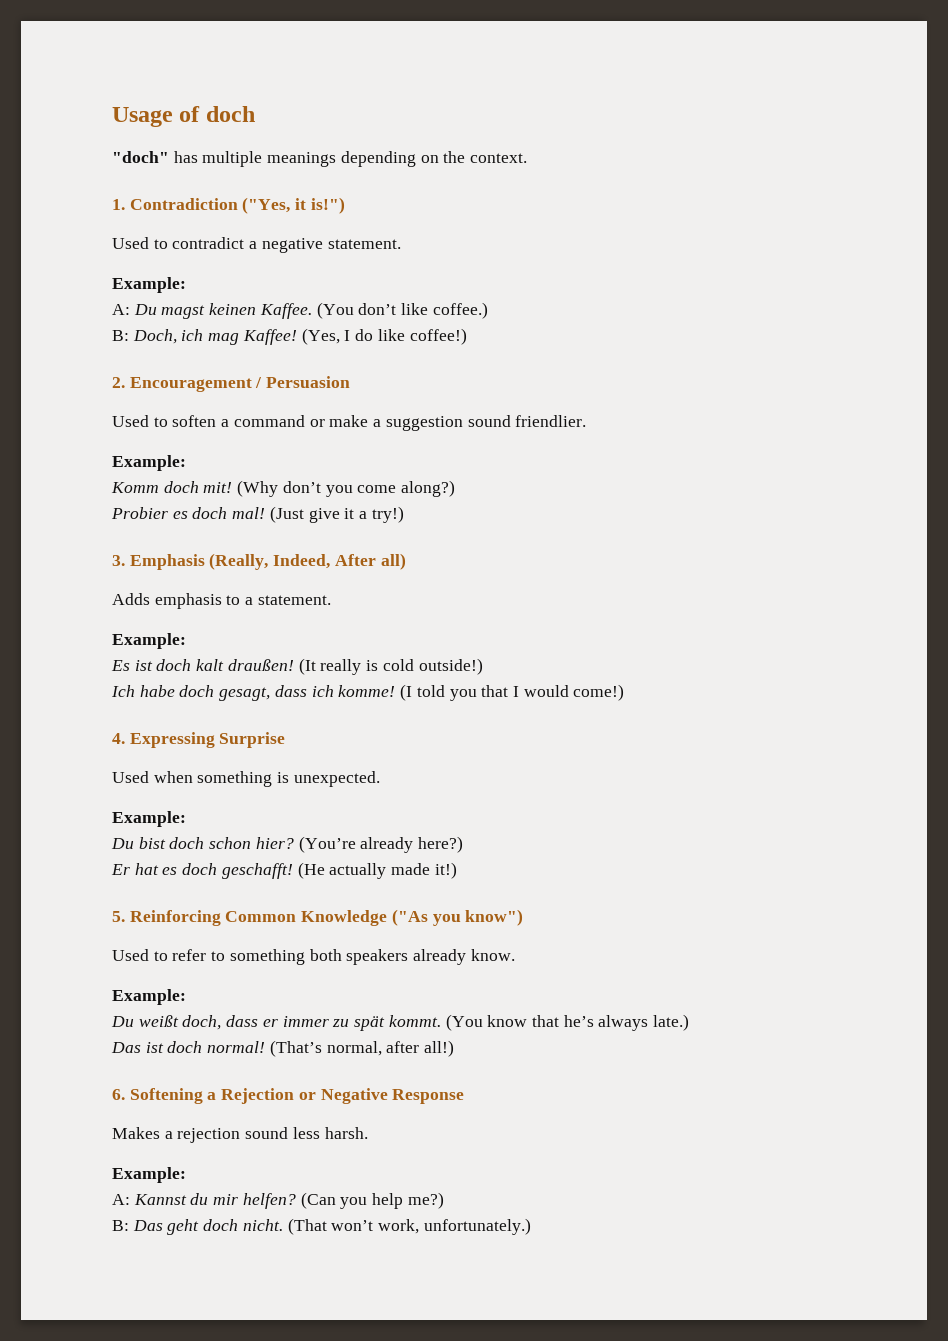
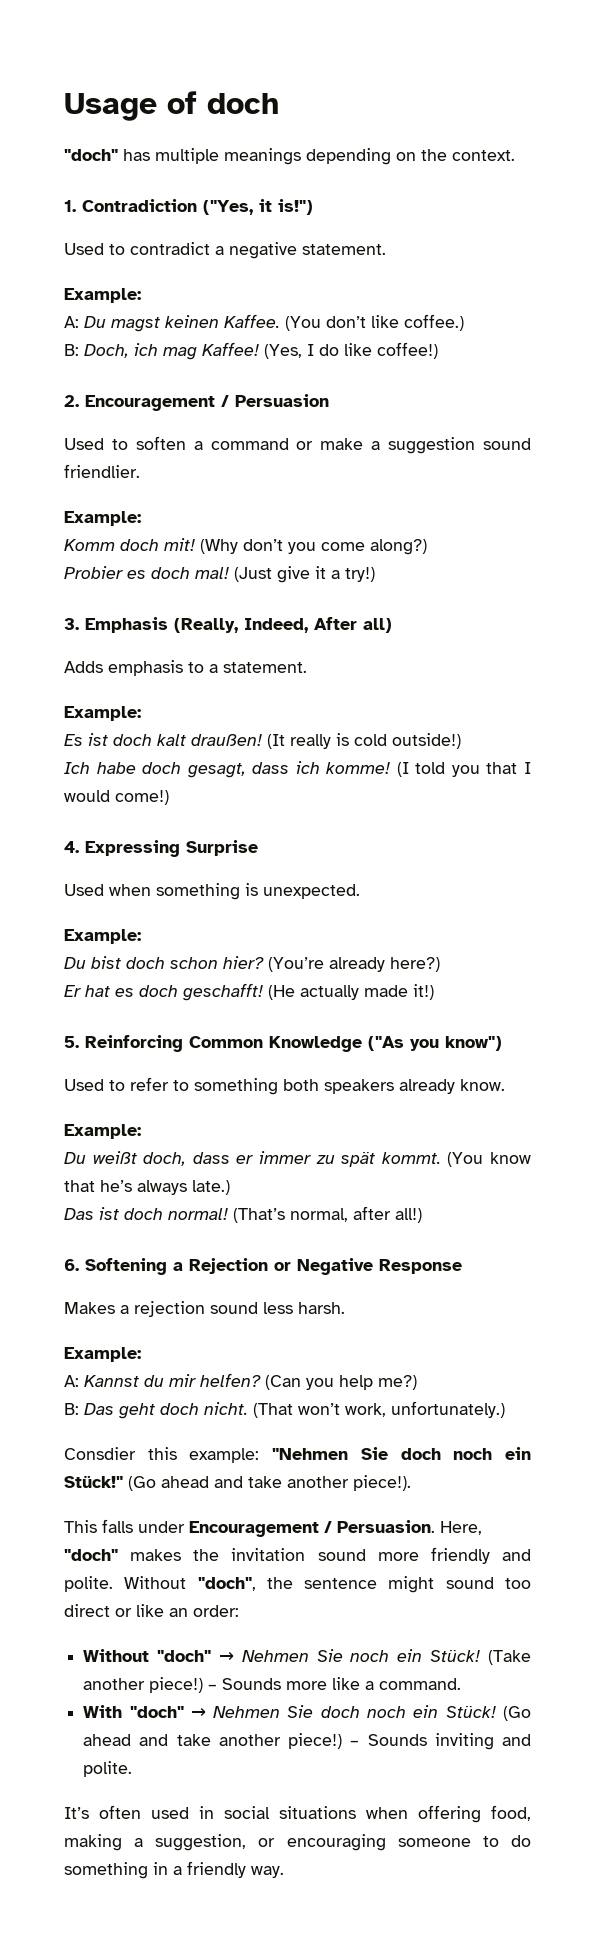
(531, 1226) none -> [64,1447,531,1463] [64,1475,411,1491] [64,1519,482,1537] [64,1547,531,1564] [64,1576,531,1593] [64,1604,239,1617] [83,1649,531,1665] [83,1677,462,1693] [83,1705,531,1721] [83,1733,531,1750] [83,1761,133,1777] [64,1805,531,1823] [64,1834,531,1851] [64,1861,284,1879] // Consdier this example: "Nehmen Sie doch noch ein Stück!" (Go ahead and take another piece!). // This falls under Encouragement / Persuasion. Here, "doch" makes the invitation sound more friendly and polite. Without "doch", the sentence might sound too direct or like an order: // Without "doch" → Nehmen Sie noch ein Stück! (Take another piece!) – Sounds more like a command. // With "doch" → Nehmen Sie doch noch ein Stück! (Go ahead and take another piece!) – Sounds inviting and polite. // It’s often used in social situations when offering food, making a suggestion, or encouraging someone to do something in a friendly way.

